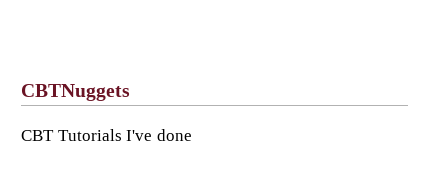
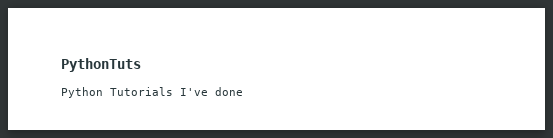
[21,84,130,101] [21,130,54,141] CBTNuggets // CBT -> [61,58,141,72] [61,87,103,98] PythonTuts // Python

